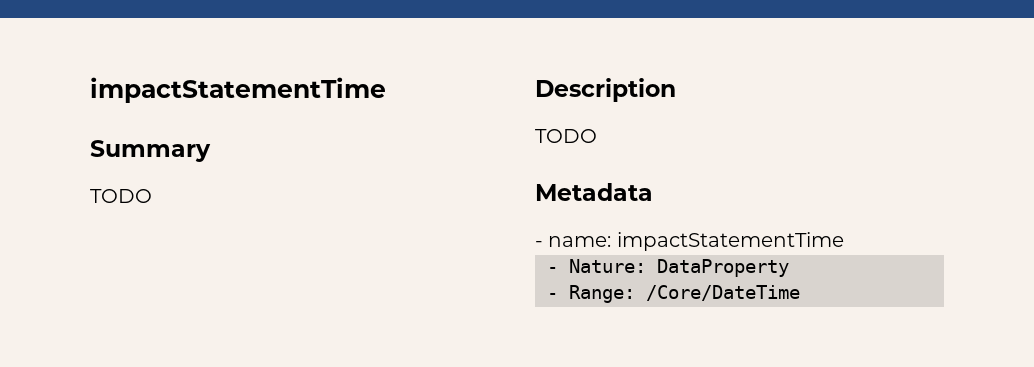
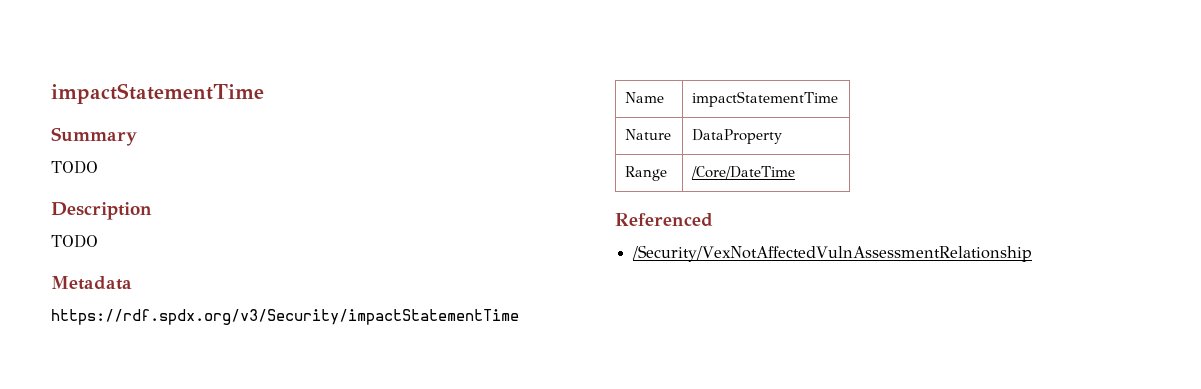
[535,232,844,251] [547,259,789,277] [547,285,800,303] - name: impactStatementTime // - Nature: DataProperty // - Range: /Core/DateTime -> [51,309,519,325] [625,92,665,103] [692,91,839,107] [625,129,672,140] [692,129,783,144] [625,166,668,181] [691,166,796,179] [615,213,713,227] [632,245,1033,262] https://rdf.spdx.org/v3/Security/impactStatementTime // Name | impactStatementTime // Nature | DataProperty // Range | /Core/DateTime // Referenced // /Security/VexNotAffectedVulnAssessmentRelationship

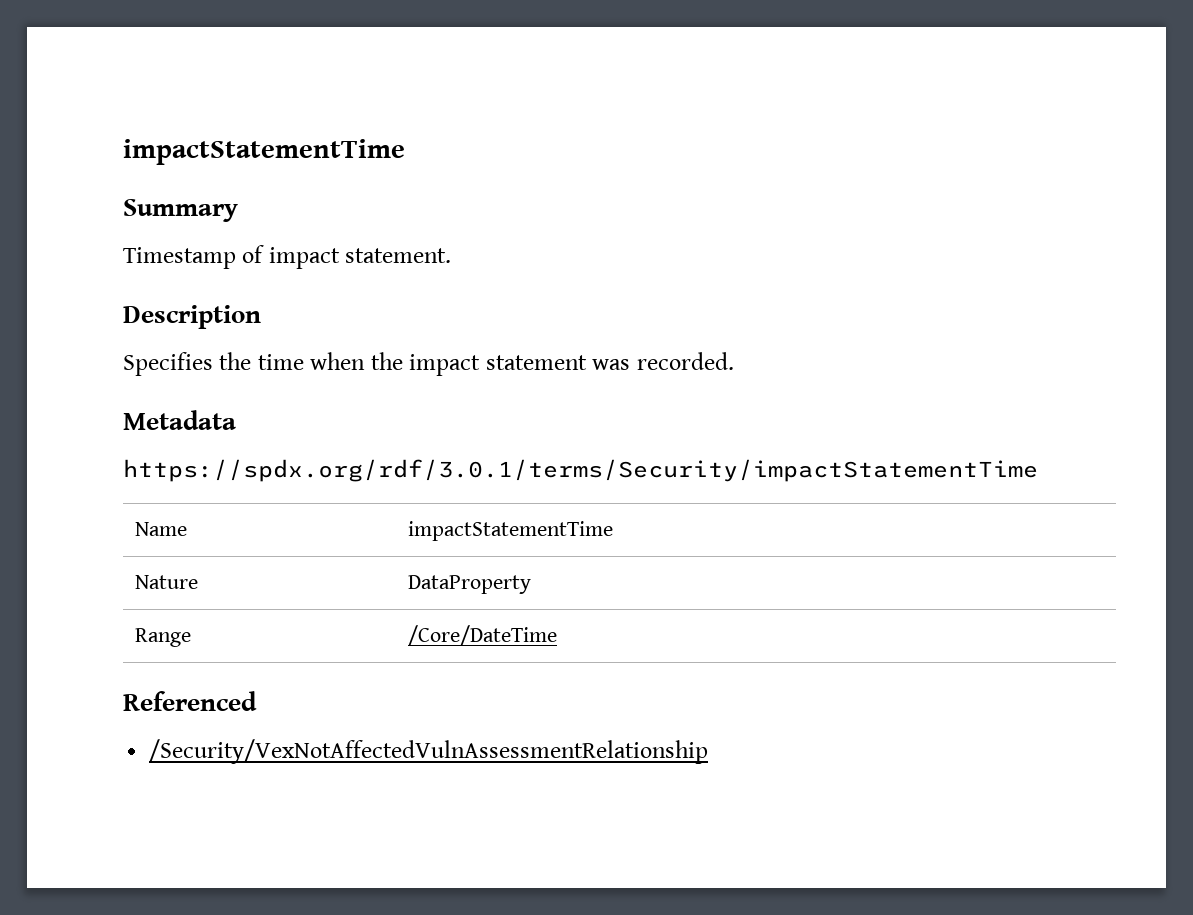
[51,160,98,174] [51,202,152,220] [51,234,98,248] TODO // Description // TODO -> [123,245,452,269] [123,305,261,329] [123,352,734,376] Timestamp of impact statement. // Description // Specifies the time when the impact statement was recorded.
[51,309,519,325] https://rdf.spdx.org/v3/Security/impactStatementTime -> [123,459,1038,482] https://spdx.org/rdf/3.0.1/terms/Security/impactStatementTime

